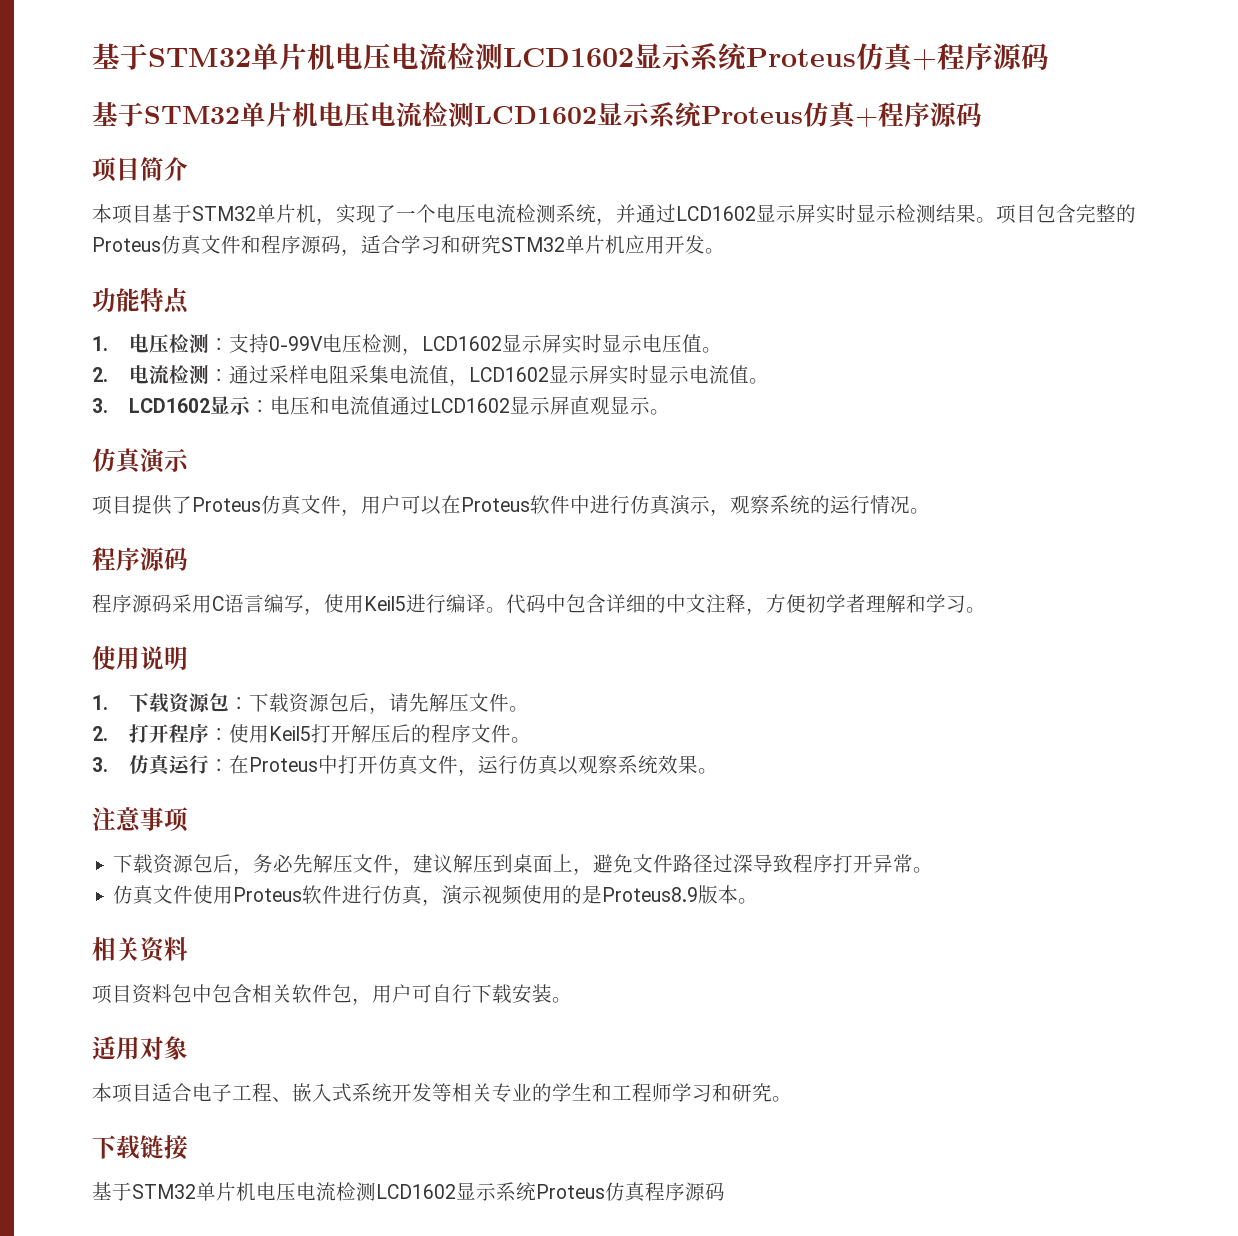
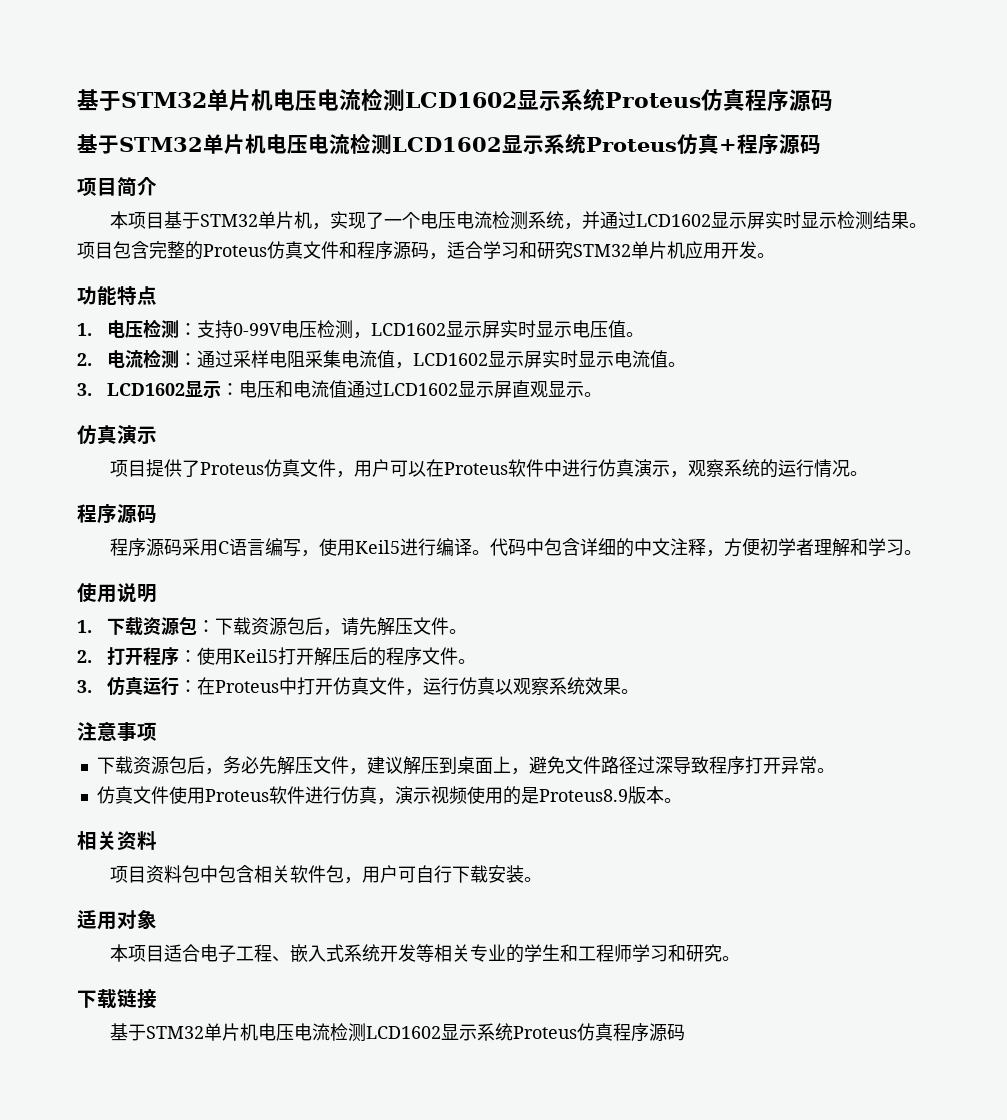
[912,49,937,70] + -> (745, 100) none

